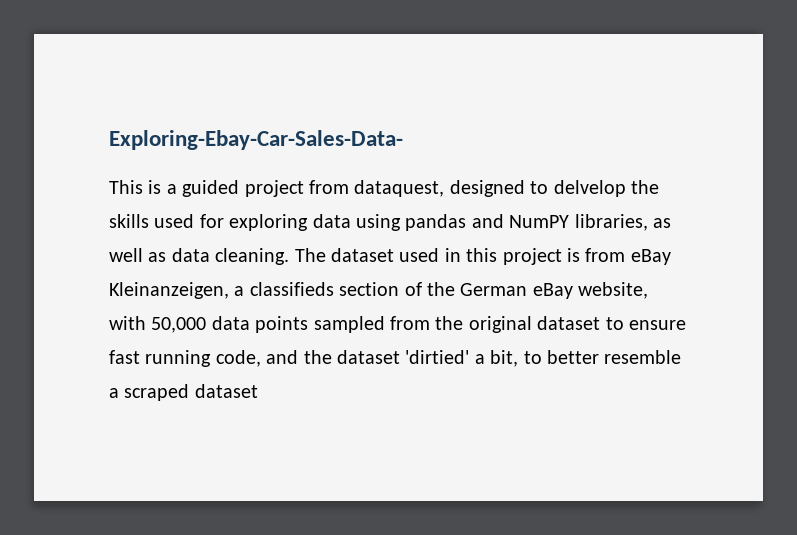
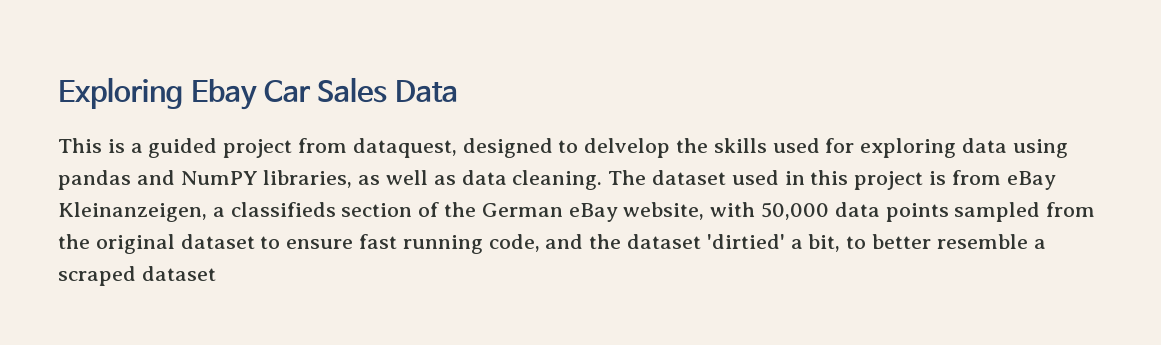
[109,130,403,150] Exploring-Ebay-Car-Sales-Data- -> [58,77,459,110] Exploring Ebay Car Sales Data

